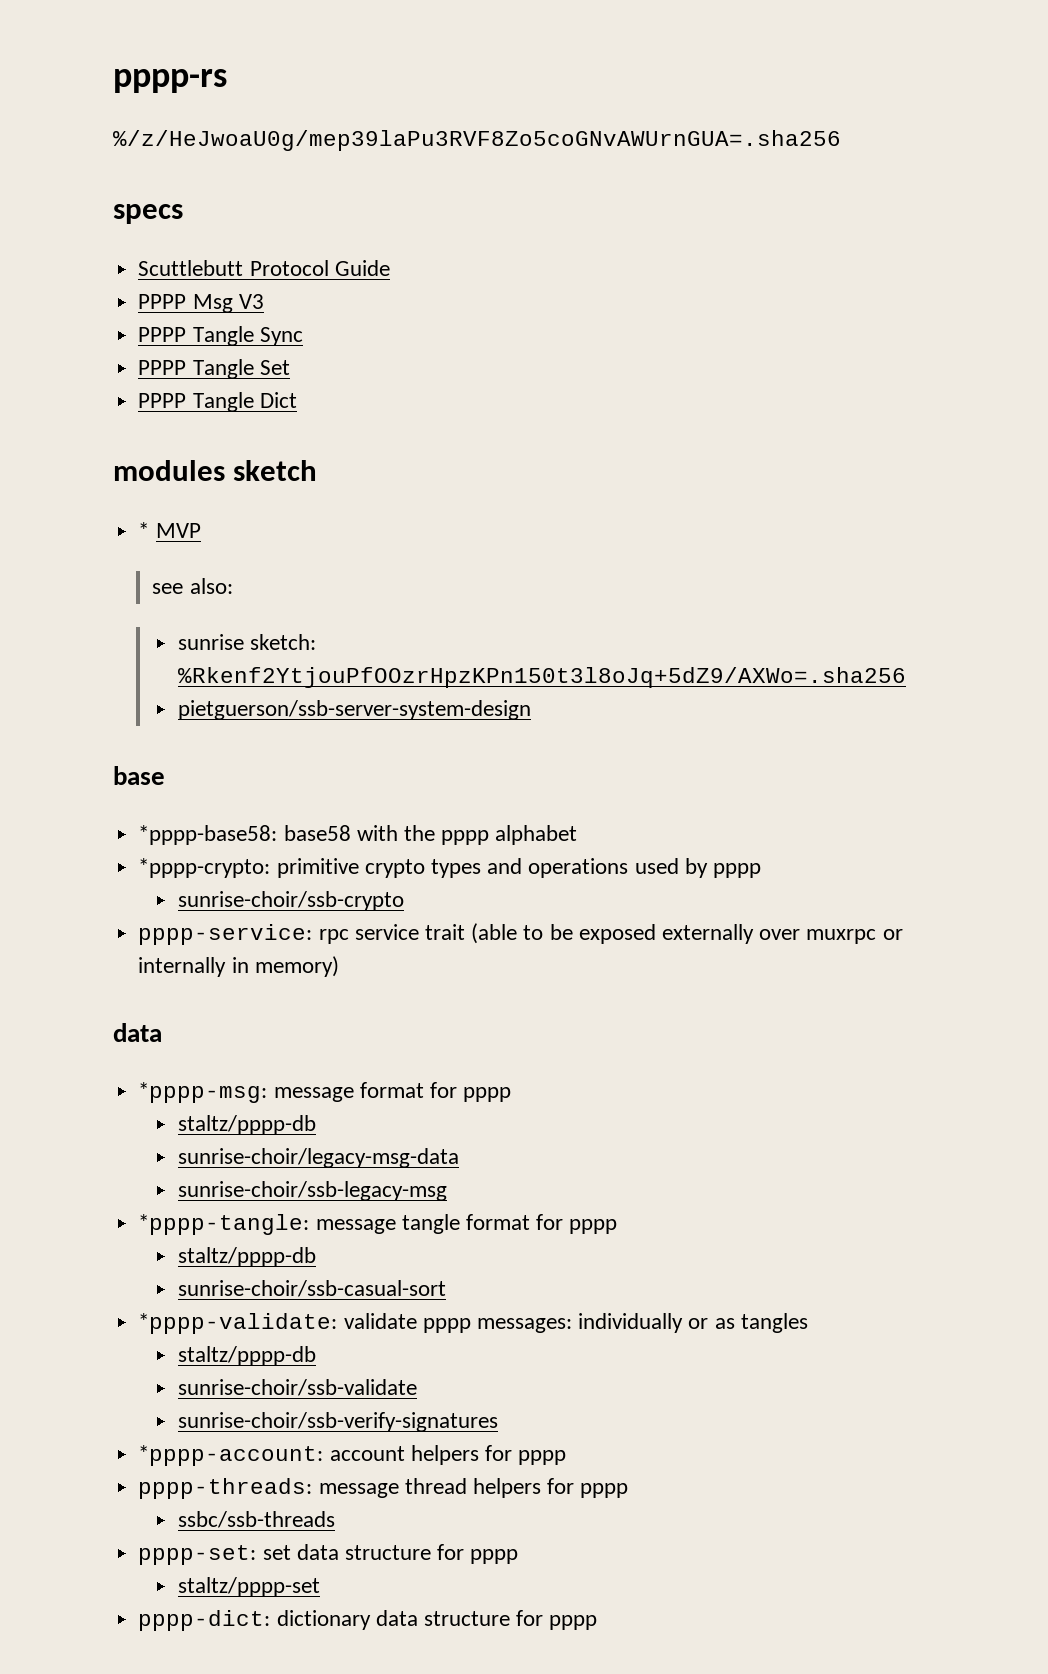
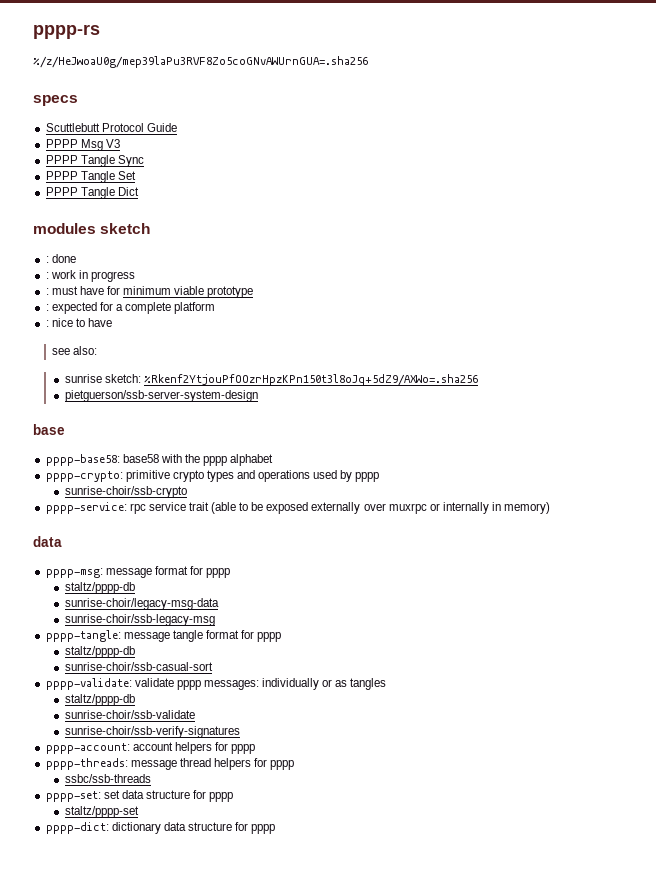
[138,522,201,538] * MVP -> [45,254,76,263] [45,270,135,282] [45,286,254,298] [45,302,216,314] [45,318,112,327] : done // : work in progress // : must have for minimum viable prototype // : expected for a complete platform // : nice to have
[138,825,278,845] *pppp-base58: -> [45,454,120,466] pppp-base58:
[138,858,271,878] *pppp-crypto: -> [45,471,123,482] pppp-crypto:
[138,1082,268,1103] *pppp-msg: -> [45,568,103,578] pppp-msg:
[138,1214,310,1235] *pppp-tangle: -> [45,630,121,642] pppp-tangle:
[138,1313,338,1334] *pppp-validate: -> [45,678,132,690] pppp-validate:
[138,1445,324,1466] *pppp-account: -> [45,743,130,754] pppp-account:

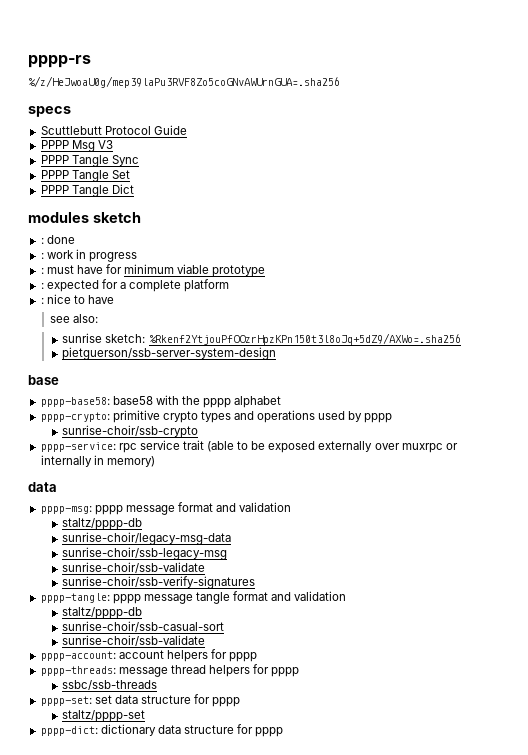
(103, 573) none -> [94,505,123,515] pppp
[189,566,231,578] for pppp -> [216,502,292,512] and validation
(215, 620) none -> [62,562,206,574] [62,576,256,589] // sunrise-choir/ssb-validate // sunrise-choir/ssb-verify-signatures
(121, 636) none -> [112,594,141,604] pppp
[241,630,282,642] for pppp -> [271,591,347,601] and validation
[45,678,387,690] [64,694,135,706] [64,710,195,719] [64,726,240,738] // pppp-validate: validate pppp messages: individually or as tangles // staltz/pppp-db // sunrise-choir/ssb-validate // sunrise-choir/ssb-verify-signatures -> [62,635,206,647] // sunrise-choir/ssb-validate

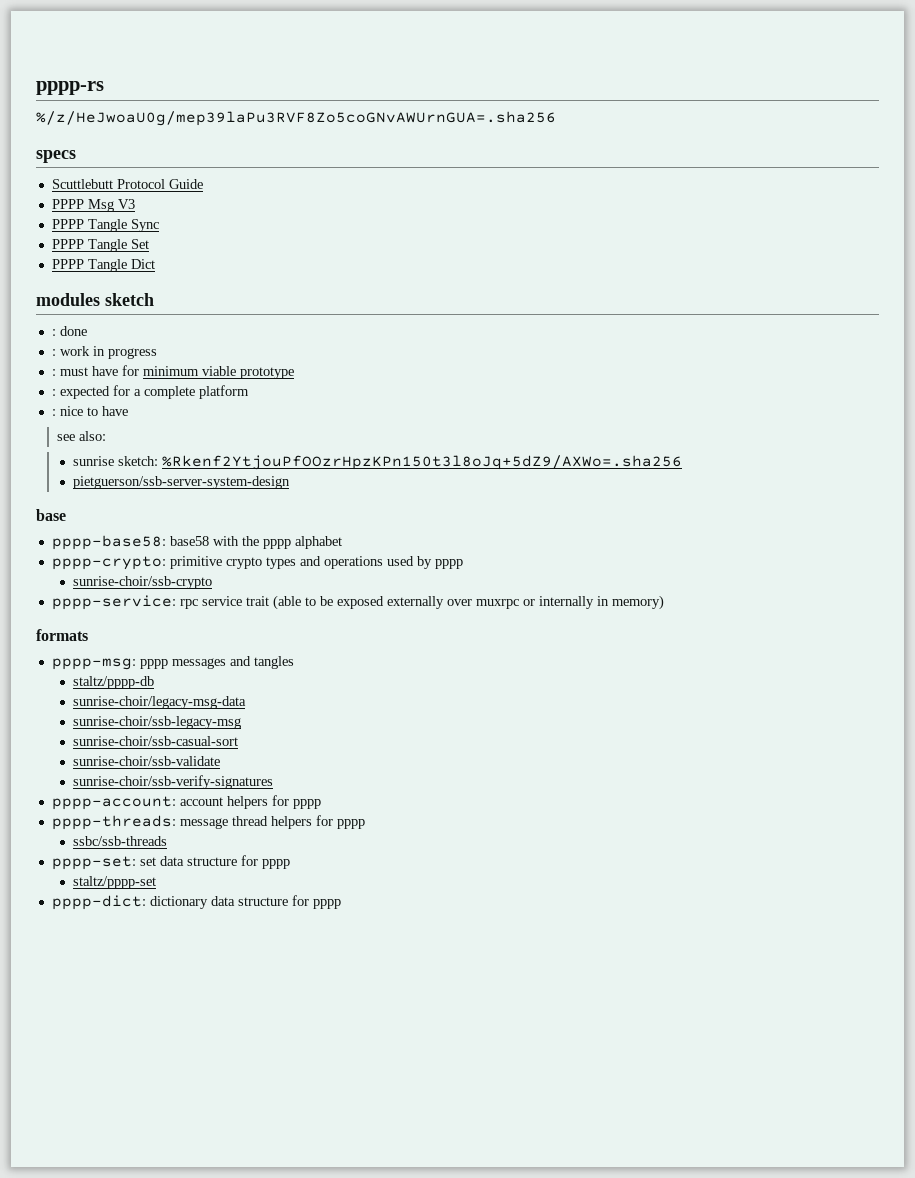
[28,482,57,492] data -> [36,629,88,641] formats
[125,502,292,515] message format and validation -> [171,656,294,669] messages and tangles
(228, 553) none -> [73,736,239,746] // sunrise-choir/ssb-casual-sort
[40,591,347,604] [62,607,143,619] [62,621,225,633] [62,635,206,647] // pppp-tangle: pppp message tangle format and validation // staltz/pppp-db // sunrise-choir/ssb-casual-sort // sunrise-choir/ssb-validate -> (274, 782) none

